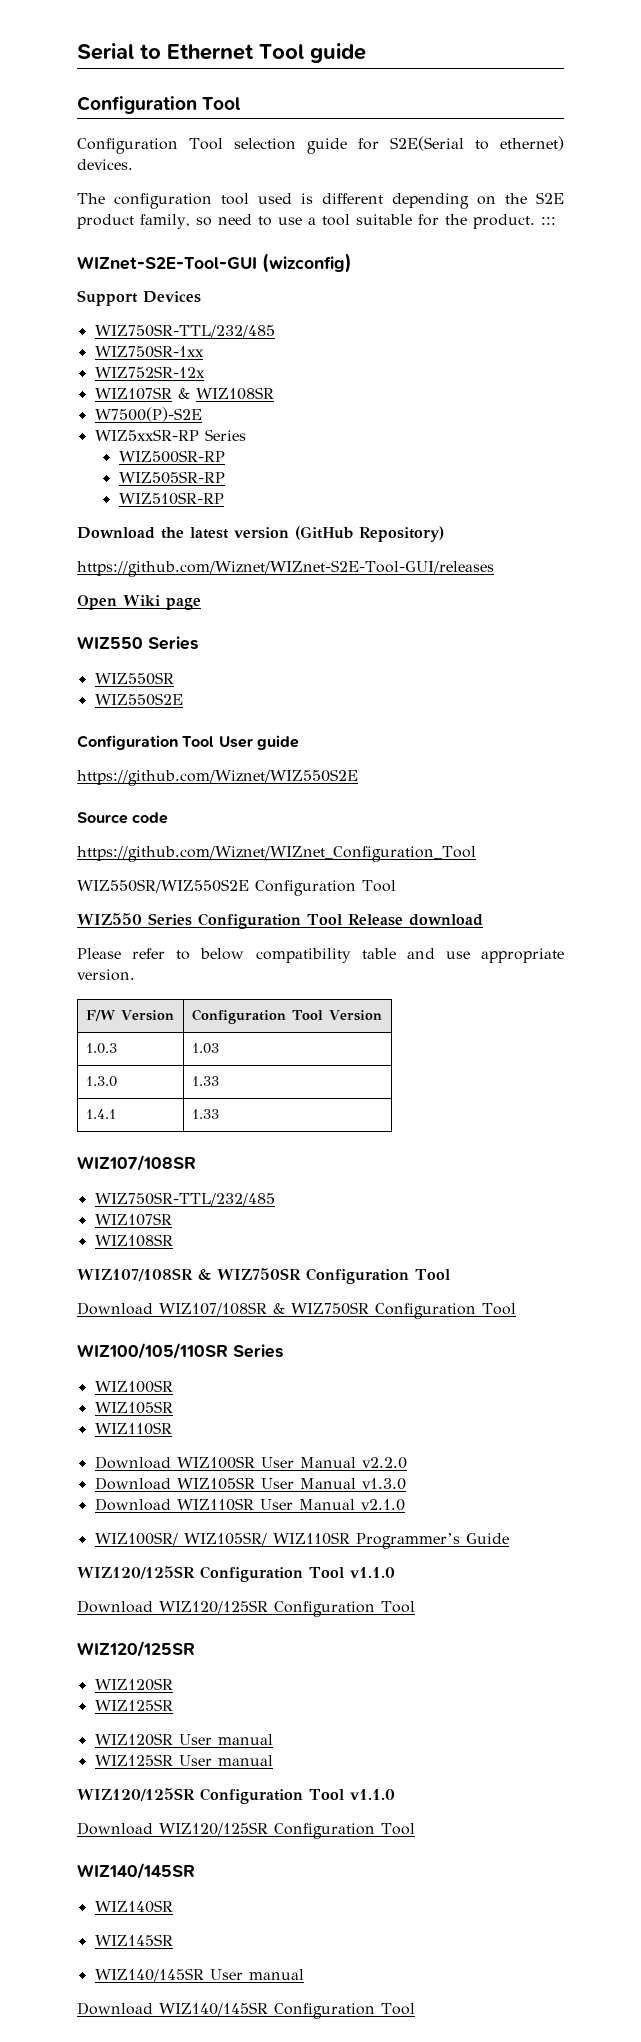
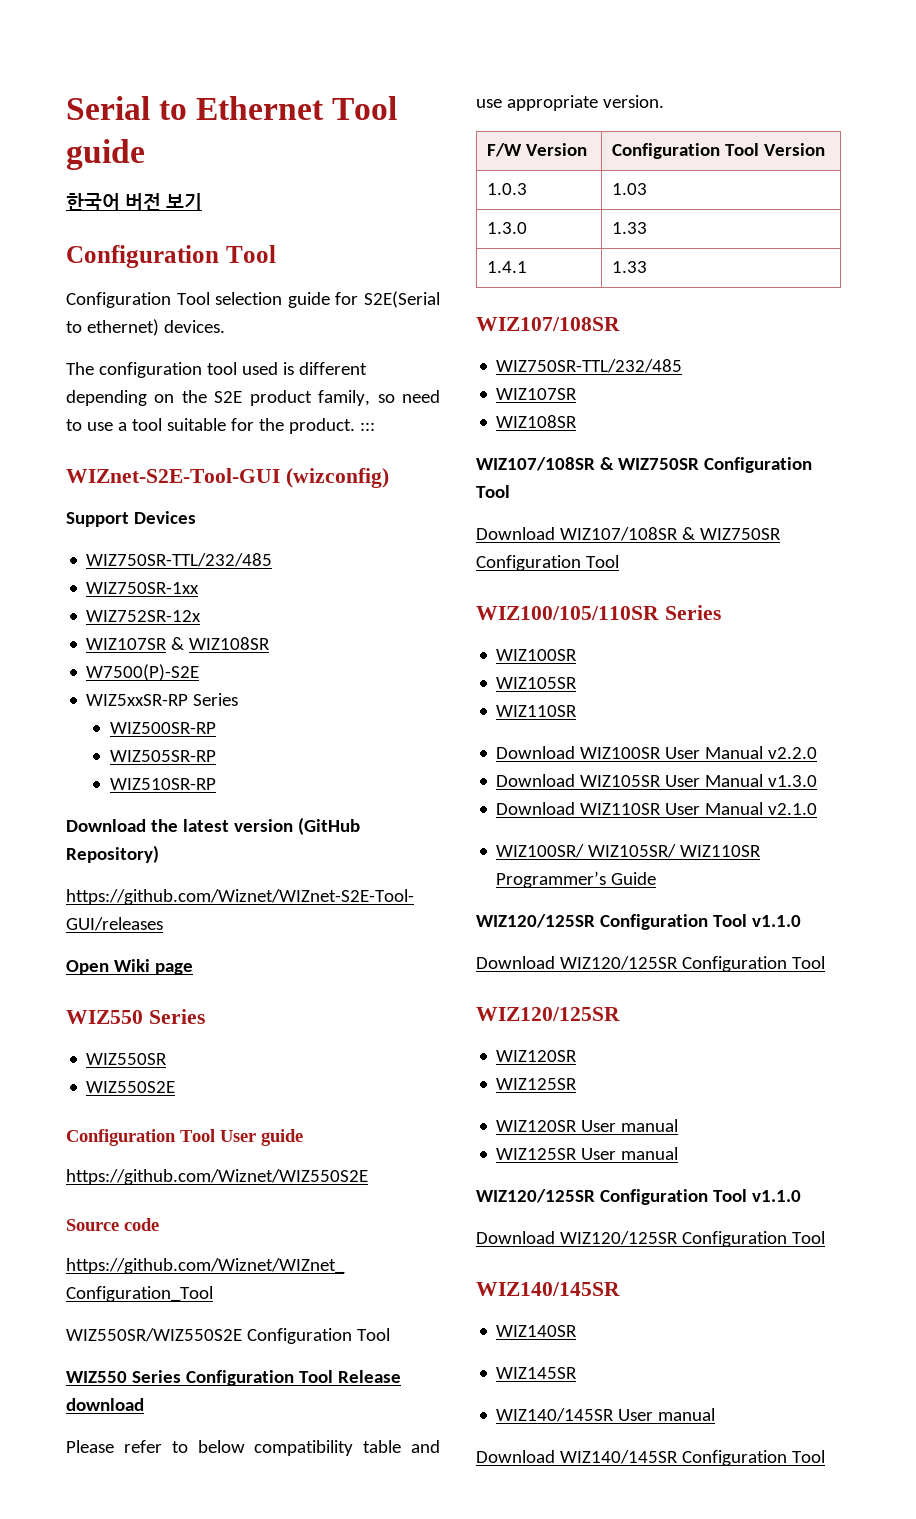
(366, 53) none -> [66,193,202,211] // 한국어 버전 보기

